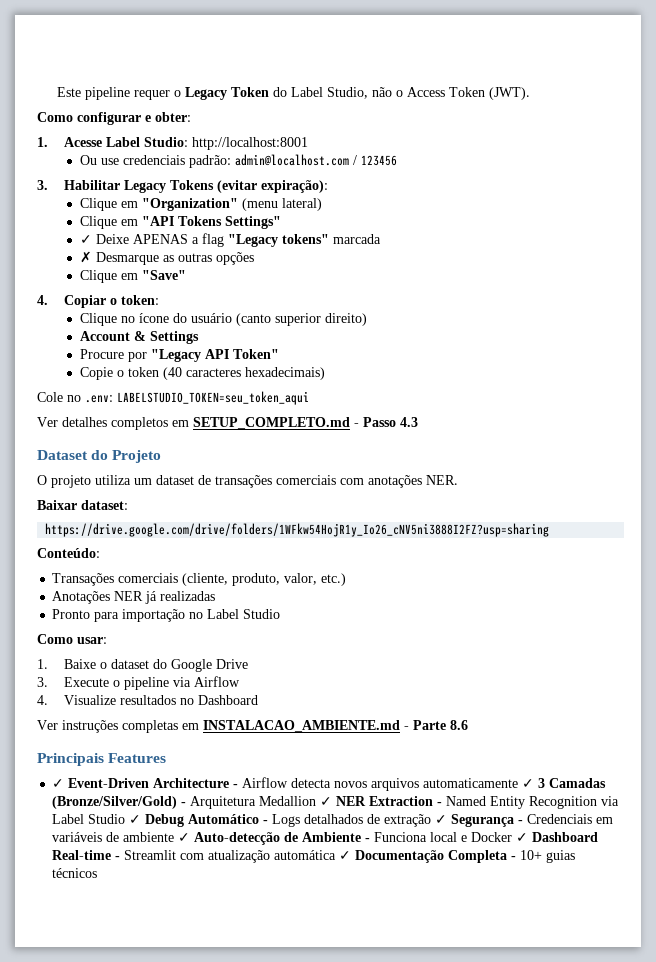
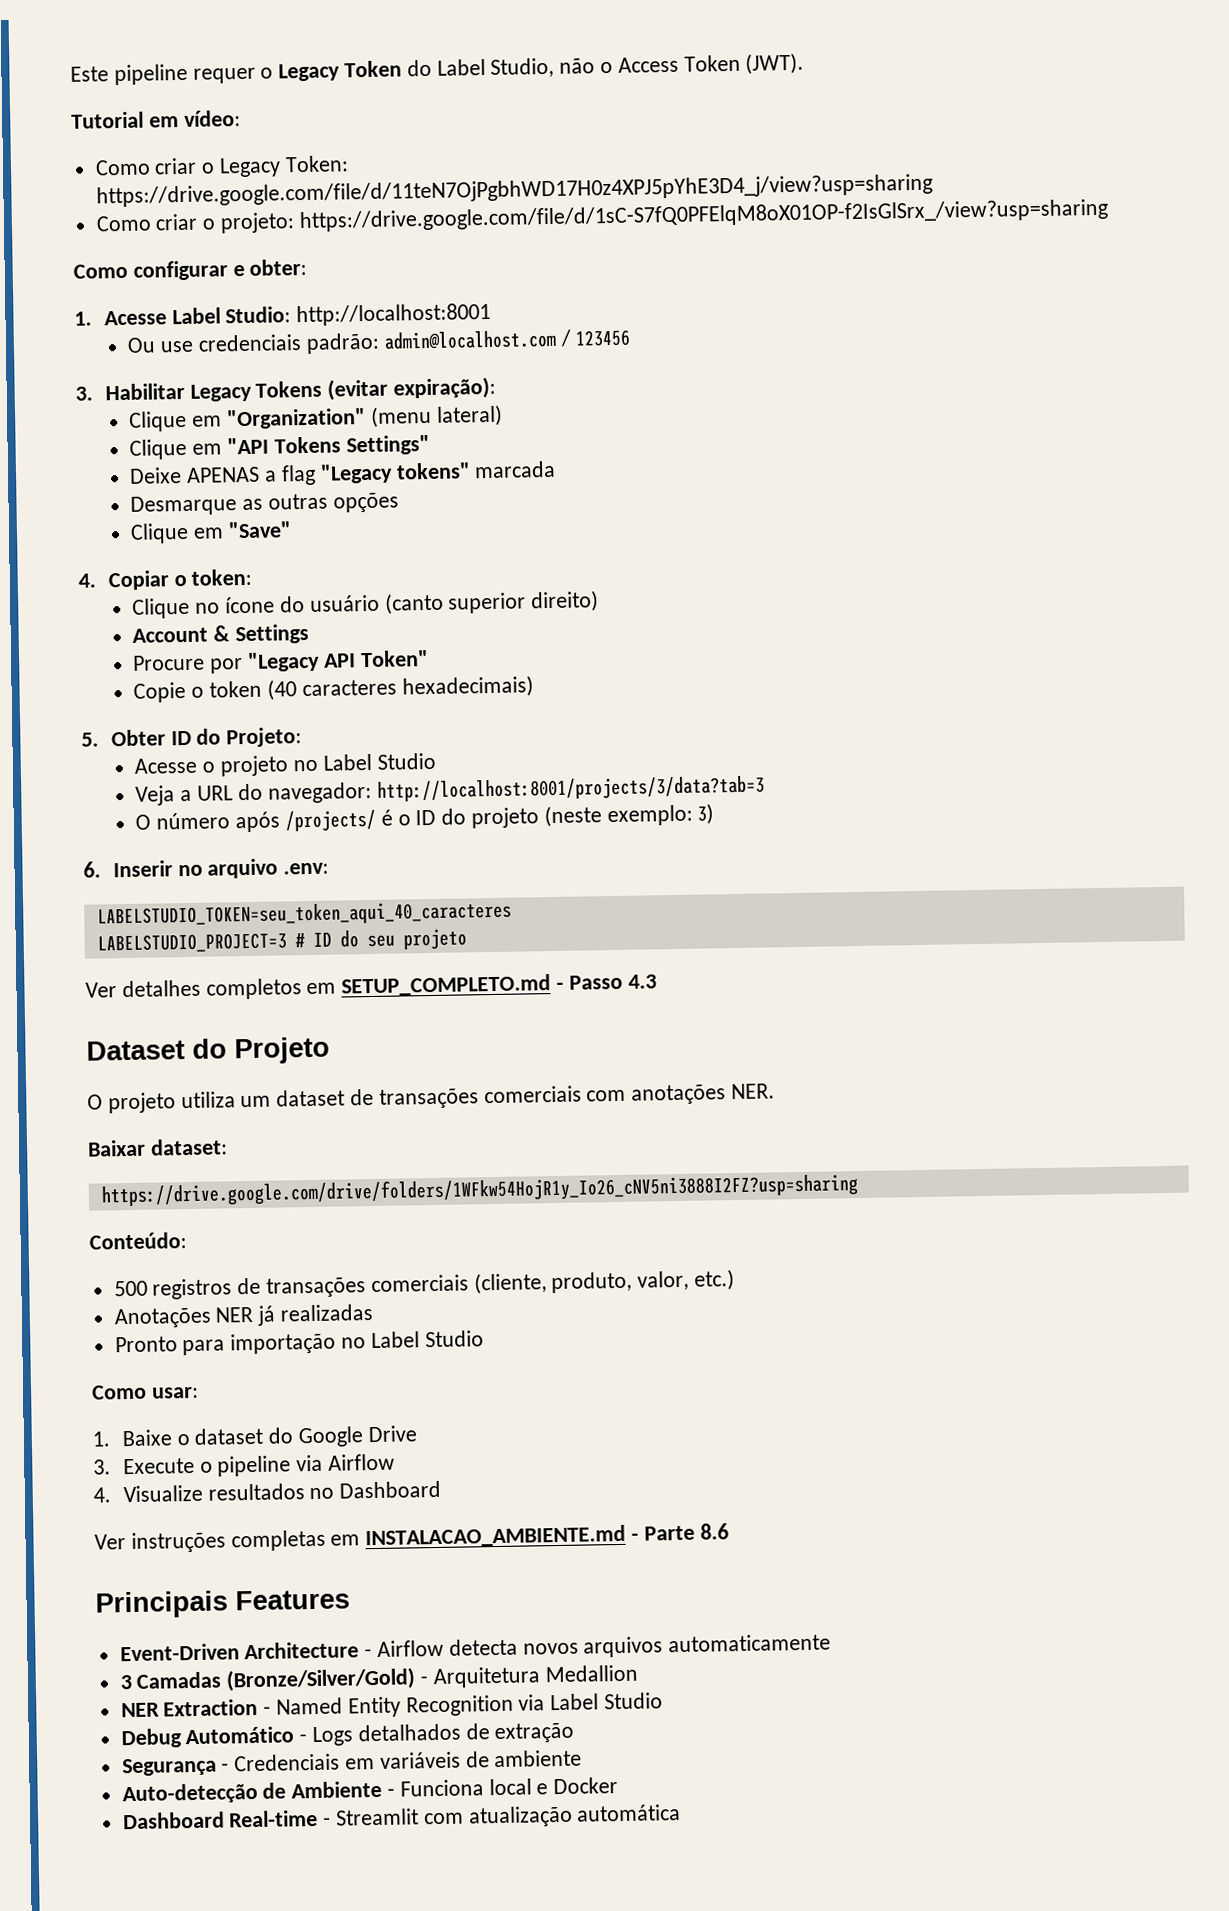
(531, 93) none -> [71,110,241,129] [94,155,349,178] [95,173,933,208] [95,198,1108,234] // Tutorial em vídeo: // Como criar o Legacy Token: https://drive.google.com/file/d/11teN7OjPgbhWD17H0z4XPJ5pYhE3D4_j/view?usp=sharing // Como criar o projeto: https://drive.google.com/file/d/1sC-S7fQ0PFElqM8oX01OP-f2IsGlSrx_/view?usp=sharing
[79,235,92,244] ✓ -> (430, 445) none
[79,251,92,263] ✗ -> (557, 469) none
[37,391,309,405] Cole no .env: LABELSTUDIO_TOKEN=seu_token_aqui -> [81,727,303,748] [134,752,436,777] [135,775,765,806] [135,803,715,833] [83,858,330,879] [96,900,512,928] [96,928,467,954] 5. Obter ID do Projeto: // Acesse o projeto no Label Studio // Veja a URL do navegador: http://localhost:8001/projects/3/data?tab=3 // O número após /projects/ é o ID do projeto (neste exemplo: 3) // 6. Inserir no arquivo .env: // LABELSTUDIO_TOKEN=seu_token_aqui_40_caracteres // LABELSTUDIO_PROJECT=3 # ID do seu projeto
[52,573,115,586] Transações -> [113,1277,367,1300] 500 registros de transações
[52,779,65,788] ✓ -> (350, 1600) none
[522,779,535,788] ✓ -> (832, 1643) //
[320,797,333,806] ✓ -> (638, 1673) //
[129,815,142,824] ✓ -> (664, 1701) //
[435,815,448,824] ✓ -> (575, 1733) //
[178,833,191,842] ✓ -> (583, 1758) //
[516,833,529,842] ✓ -> (619, 1786) //
[339,850,576,863] [52,868,98,878] ✓ Documentação Completa - 10+ guias técnicos -> (682, 1813) none

